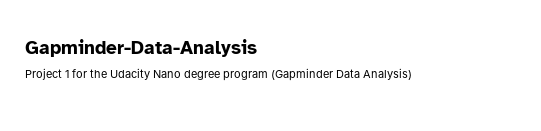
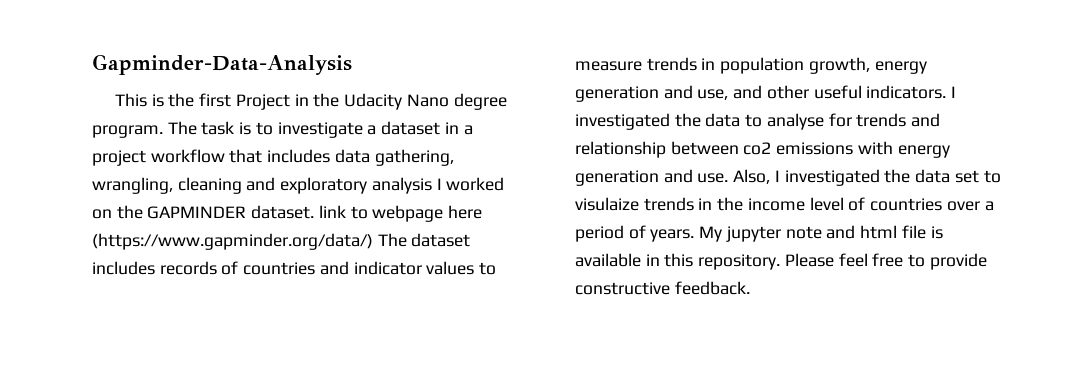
[25,68,412,81] Project 1 for the Udacity Nano degree program (Gapminder Data Analysis) -> [115,93,507,110] [92,121,473,138] [92,149,454,166] [92,177,505,194] [92,205,483,222] [92,233,471,250] [92,261,497,275] [575,57,927,74] [575,85,957,102] [575,113,941,130] [575,141,950,158] [575,169,1001,186] [575,197,994,211] [575,225,943,242] [575,253,987,270] [575,281,750,295] This is the first Project in the Udacity Nano degree program. The task is to investigate a dataset in a project workflow that includes data gathering, wrangling, cleaning and exploratory analysis I worked on the GAPMINDER dataset. link to webpage here (https://www.gapminder.org/data/) The dataset includes records of countries and indicator values to measure trends in population growth, energy generation and use, and other useful indicators. I investigated the data to analyse for trends and relationship between co2 emissions with energy generation and use. Also, I investigated the data set to visulaize trends in the income level of countries over a period of years. My jupyter note and html file is available in this repository. Please feel free to provide constructive feedback.

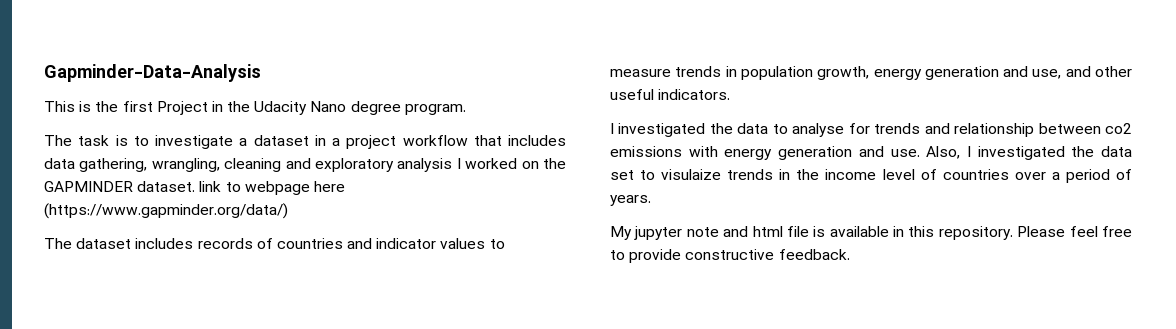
(163, 131) none -> (466, 109) //
(373, 241) none -> (288, 211) //
(947, 92) none -> (731, 94) //
(695, 235) none -> (651, 200) //

